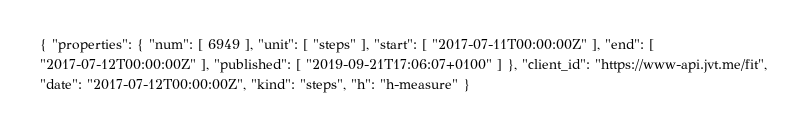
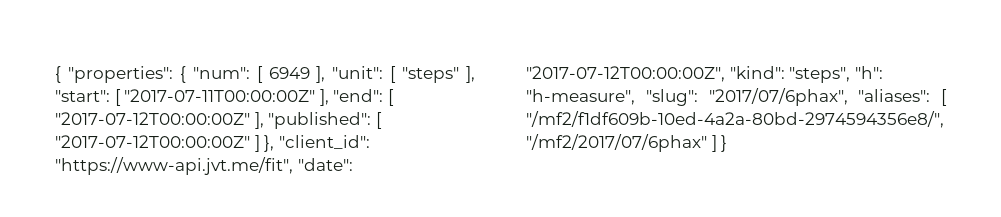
[306,59,492,70] "2019-09-21T17:06:07+0100" -> [55,135,250,148] "2017-07-12T00:00:00Z"
[380,79,458,89] "h-measure" -> [526,88,947,106] [526,111,944,128] [526,134,717,152] "h-measure", "slug": "2017/07/6phax", "aliases": [ "/mf2/f1df609b-10ed-4a2a-80bd-2974594356e8/", "/mf2/2017/07/6phax" ]

